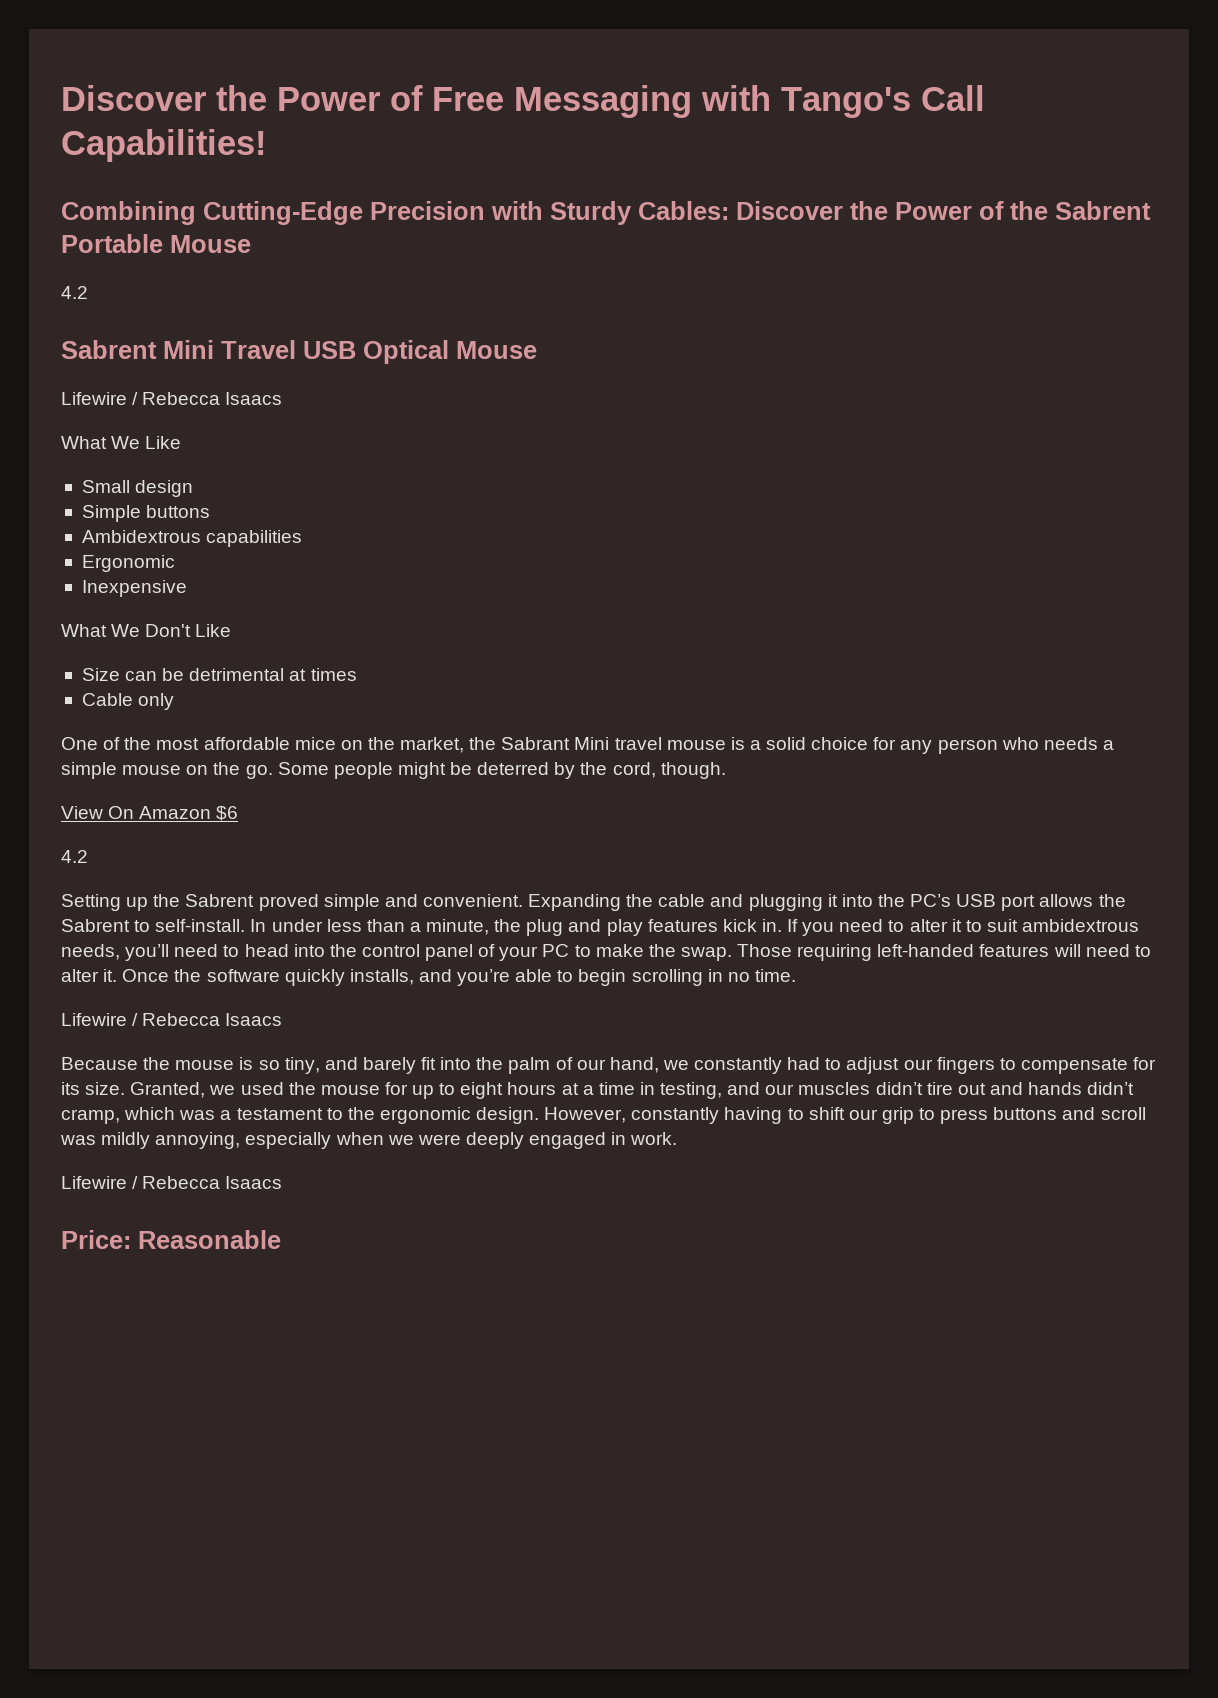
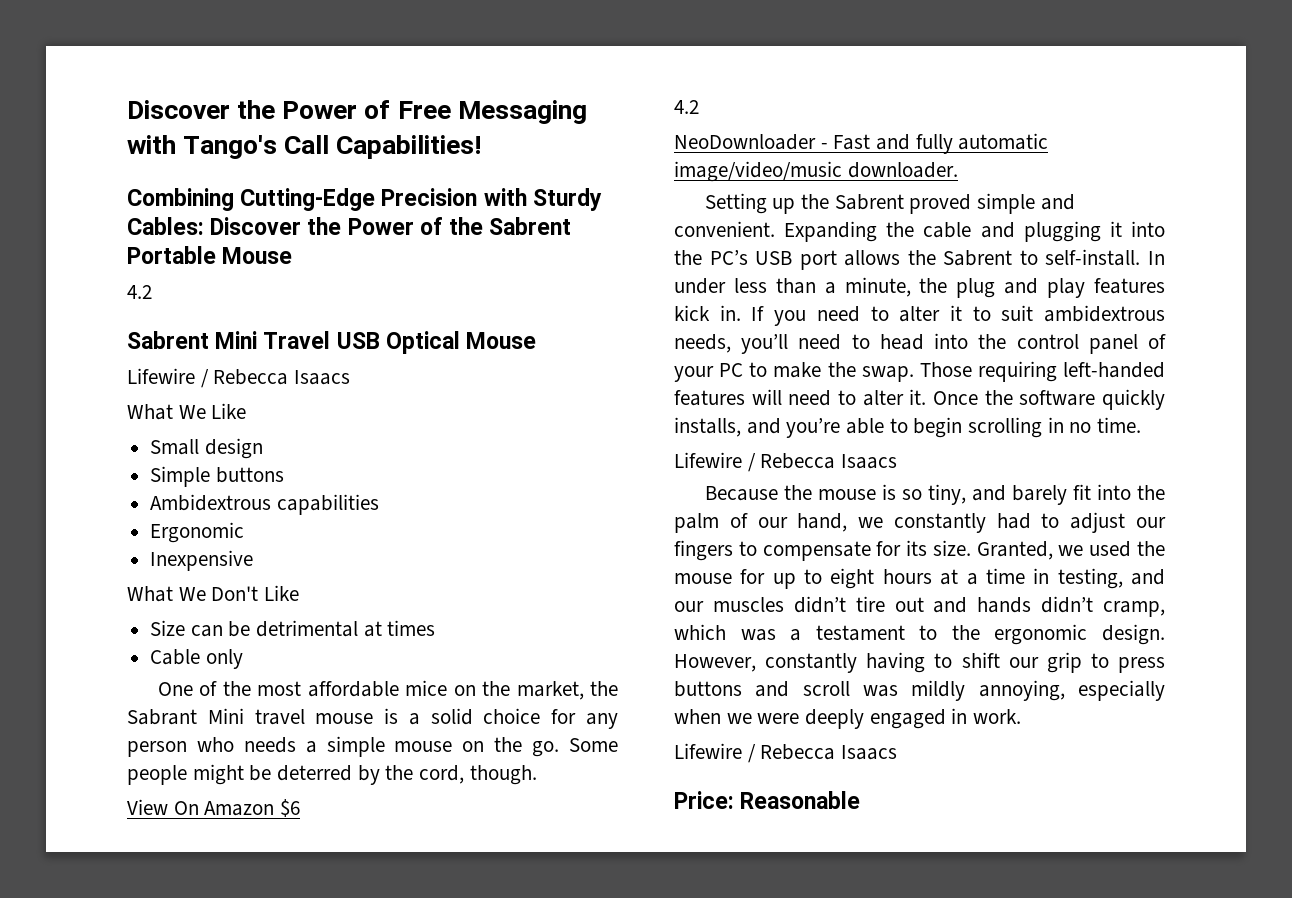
(88, 856) none -> [674,133,1049,154] [674,161,958,182] // NeoDownloader - Fast and fully automatic image/video/music downloader.

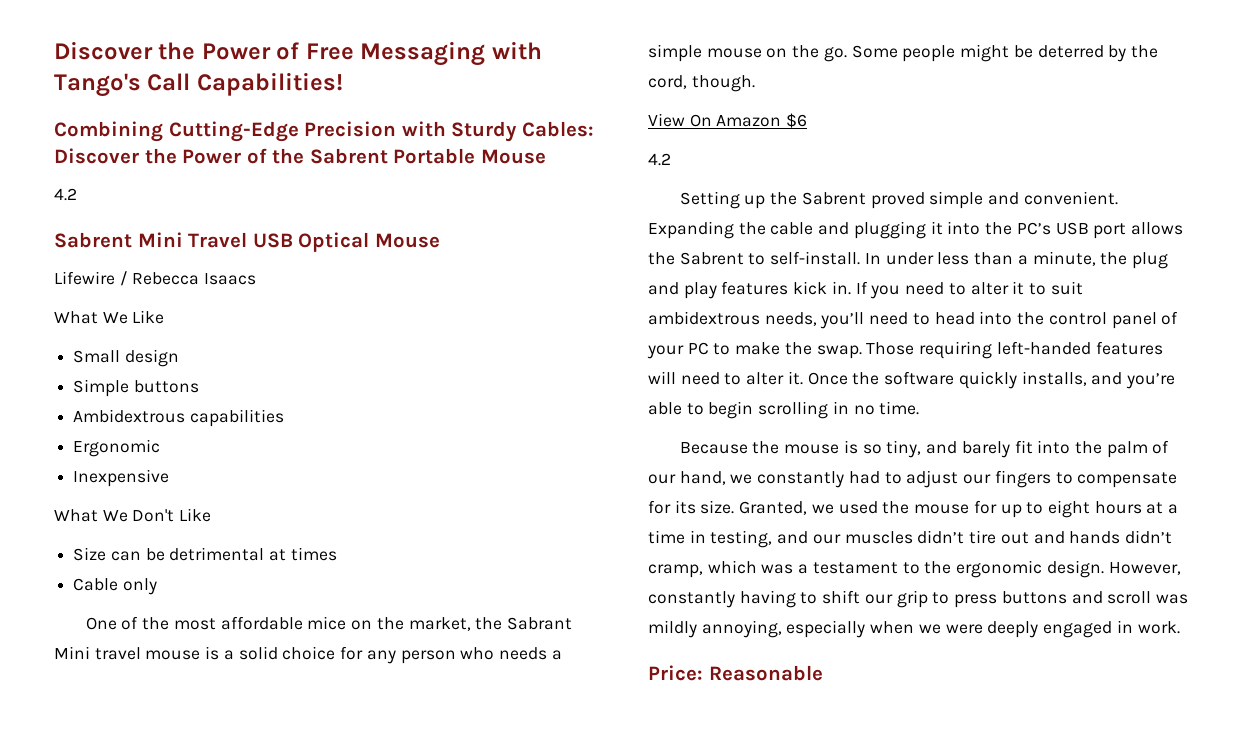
[674,133,1049,154] [674,161,958,182] // NeoDownloader - Fast and fully automatic image/video/music downloader. -> (671, 159) none
[674,452,898,472] // Lifewire / Rebecca Isaacs -> (920, 408) none
[674,743,898,763] // Lifewire / Rebecca Isaacs -> (1180, 627) none

